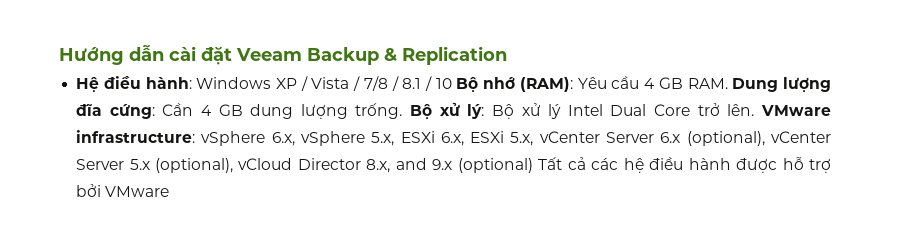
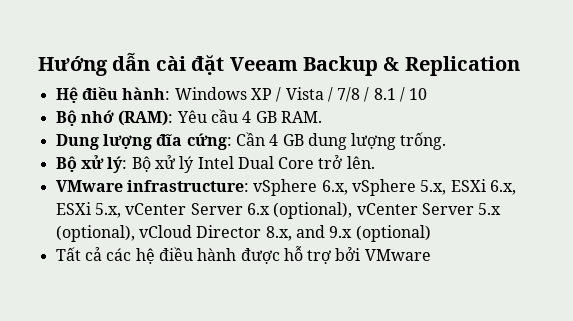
(452, 83) none -> (428, 94) //
(728, 83) none -> (322, 117) //
(403, 111) none -> (447, 141) //
(755, 110) none -> (375, 162) //
(533, 165) none -> (431, 233) //

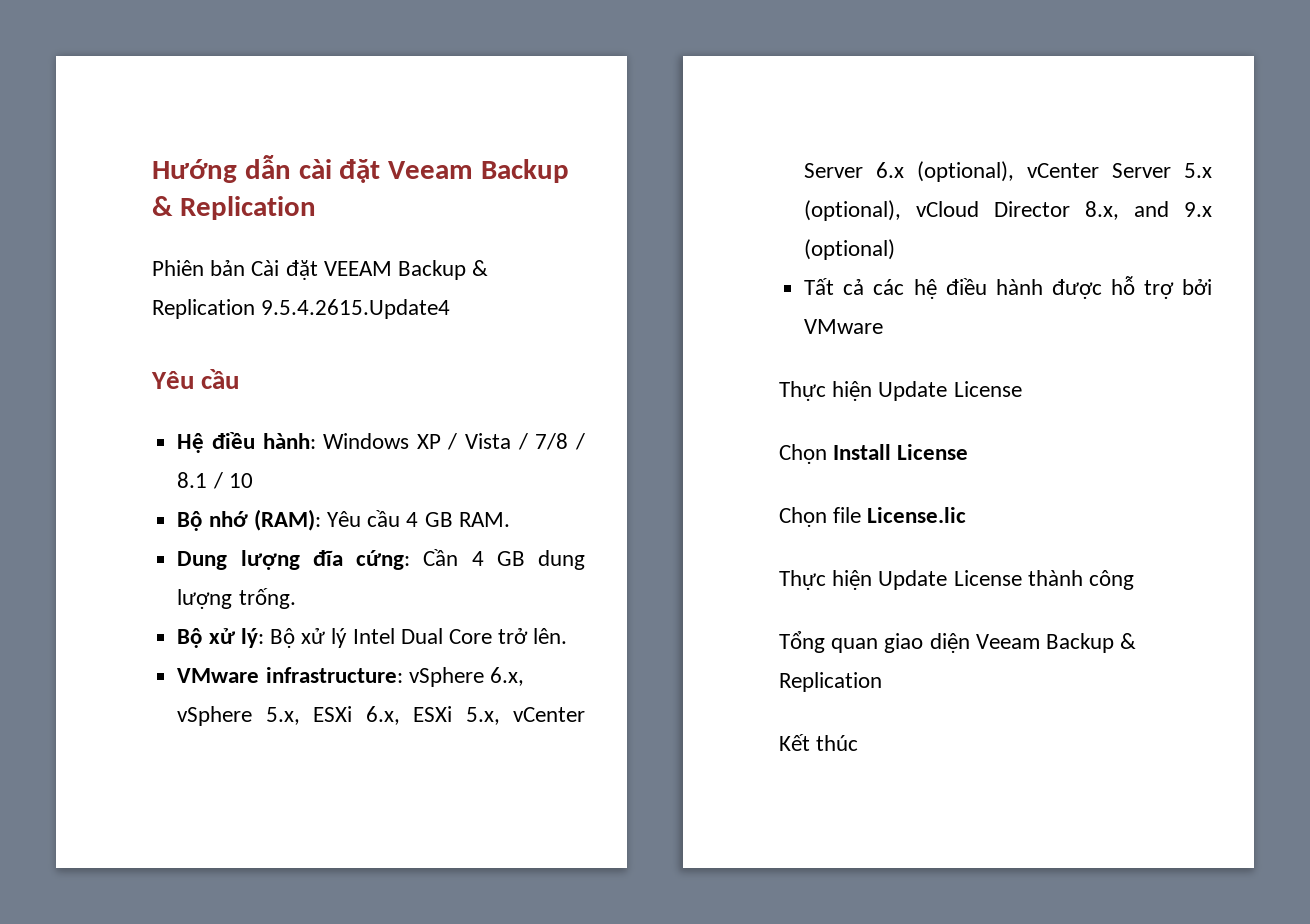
(520, 66) none -> [152,260,489,280] [152,299,451,319] [151,369,240,389] // Phiên bản Cài đặt VEEAM Backup & Replication 9.5.4.2615.Update4 // Yêu cầu
(431, 255) none -> [779,381,1022,401] [779,444,969,464] [779,507,967,527] [779,570,1135,590] [779,631,1137,653] [779,672,882,692] [779,734,859,751] // Thực hiện Update License // Chọn Install License // Chọn file License.lic // Thực hiện Update License thành công // Tổng quan giao diện Veeam Backup & Replication // Kết thúc

